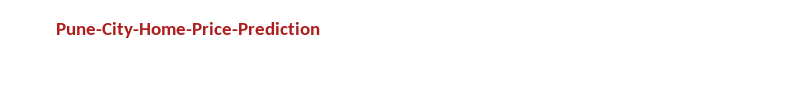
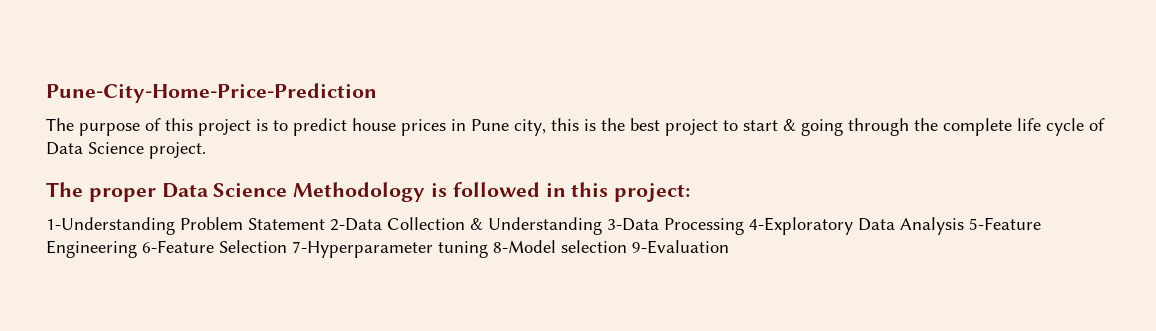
(320, 30) none -> [46,118,1105,136] [46,142,206,159] [46,182,691,202] [46,217,1041,235] [46,240,729,258] // The purpose of this project is to predict house prices in Pune city, this is the best project to start & going through the complete life cycle of Data Science project. // The proper Data Science Methodology is followed in this project: // 1-Understanding Problem Statement 2-Data Collection & Understanding 3-Data Processing 4-Exploratory Data Analysis 5-Feature Engineering 6-Feature Selection 7-Hyperparameter tuning 8-Model selection 9-Evaluation

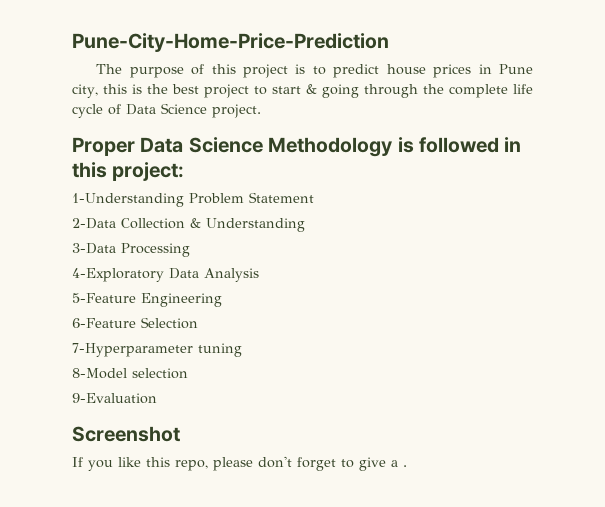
[46,182,156,202] The proper -> [72,137,135,156] Proper
(325, 224) none -> (314, 197) //
(602, 226) none -> (305, 225) //
(744, 226) none -> (190, 250) //
(964, 226) none -> (259, 275) //
(137, 249) none -> (222, 300) //
(287, 246) none -> (198, 323) //
(488, 249) none -> (242, 350) //
(627, 246) none -> (188, 373) //
(729, 247) none -> [72,426,180,442] [72,456,407,471] // Screenshot // If you like this repo, please don't forget to give a .

